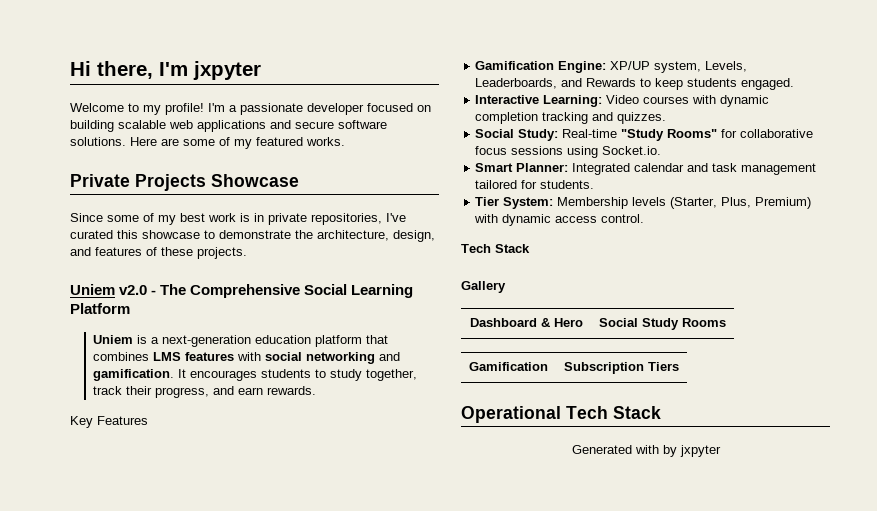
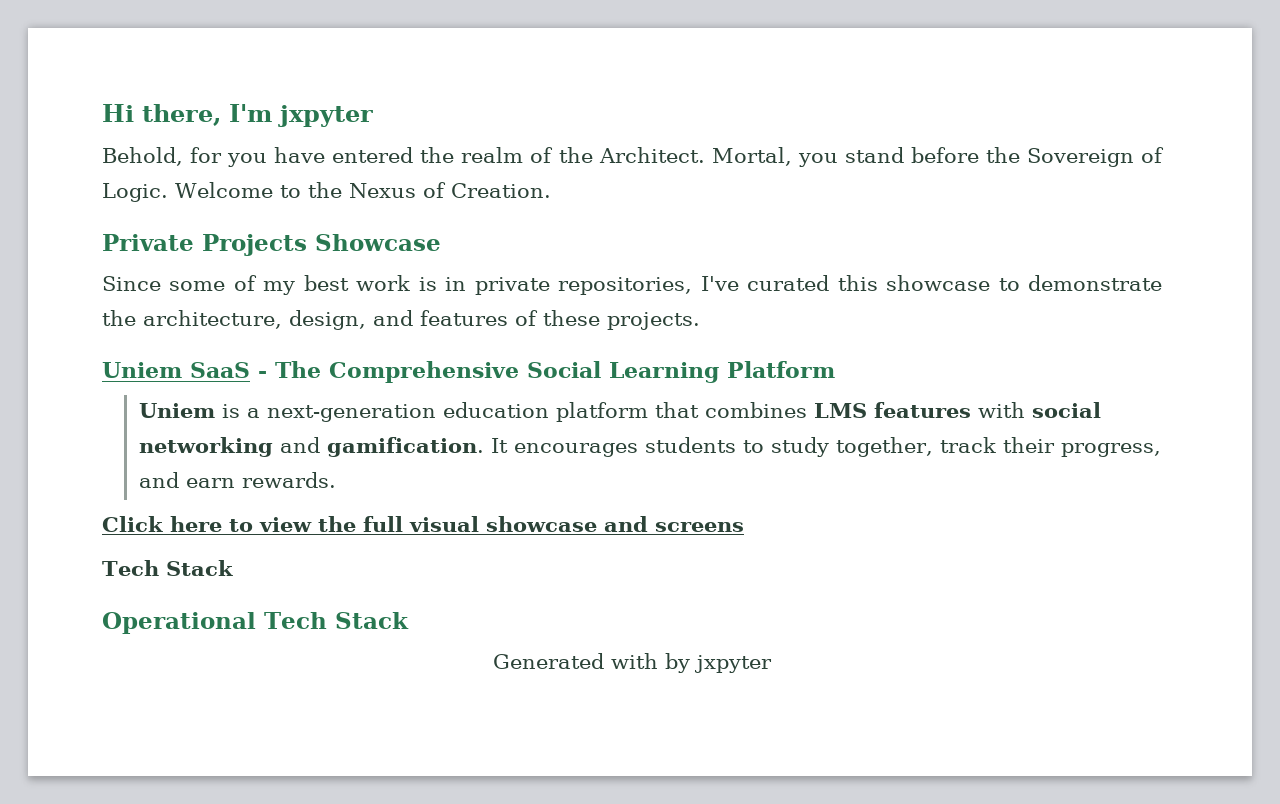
[70,103,431,115] [70,120,387,132] [70,137,345,149] Welcome to my profile! I'm a passionate developer focused on building scalable web applications and secure software solutions. Here are some of my featured works. -> [102,147,1164,167] [102,182,551,202] Behold, for you have entered the realm of the Architect. Mortal, you stand before the Sovereign of Logic. Welcome to the Nexus of Creation.
[119,285,148,295] v2.0 -> [190,362,250,378] SaaS
[70,416,148,428] [475,61,748,73] [475,78,795,90] [475,95,770,107] [475,112,667,124] [475,129,814,141] [475,146,662,158] [475,163,817,175] [475,180,595,189] [475,197,812,209] [474,214,645,226] [461,244,530,253] [461,281,506,293] [469,318,583,327] [598,318,726,330] [469,362,548,371] [563,362,679,374] Key Features // Gamification Engine: XP/UP system, Levels, Leaderboards, and Rewards to keep students engaged. // Interactive Learning: Video courses with dynamic completion tracking and quizzes. // Social Study: Real-time "Study Rooms" for collaborative focus sessions using Socket.io. // Smart Planner: Integrated calendar and task management tailored for students. // Tier System: Membership levels (Starter, Plus, Premium) with dynamic access control. // Tech Stack // Gallery // Dashboard & Hero | Social Study Rooms // Gamification | Subscription Tiers -> [102,516,744,532] [102,560,233,576] Click here to view the full visual showcase and screens // Tech Stack

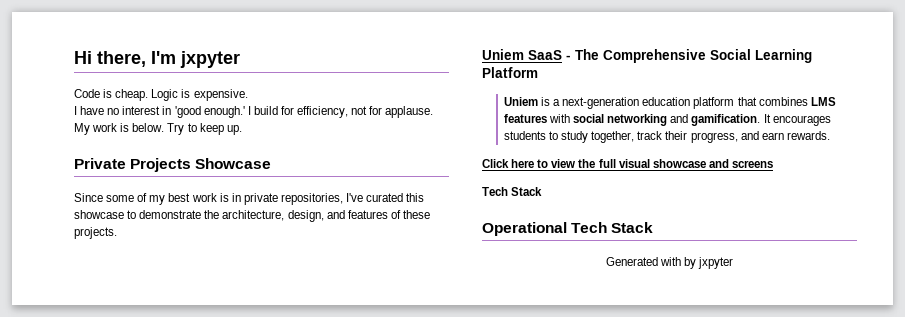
[102,147,1164,167] [102,182,551,202] Behold, for you have entered the realm of the Architect. Mortal, you stand before the Sovereign of Logic. Welcome to the Nexus of Creation. -> [74,89,248,101] [74,106,434,118] [74,123,242,135] Code is cheap. Logic is expensive. // I have no interest in 'good enough.' I build for efficiency, not for applause. My work is below. Try to keep up.

